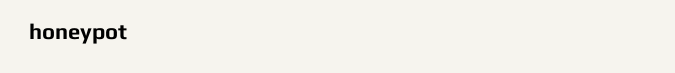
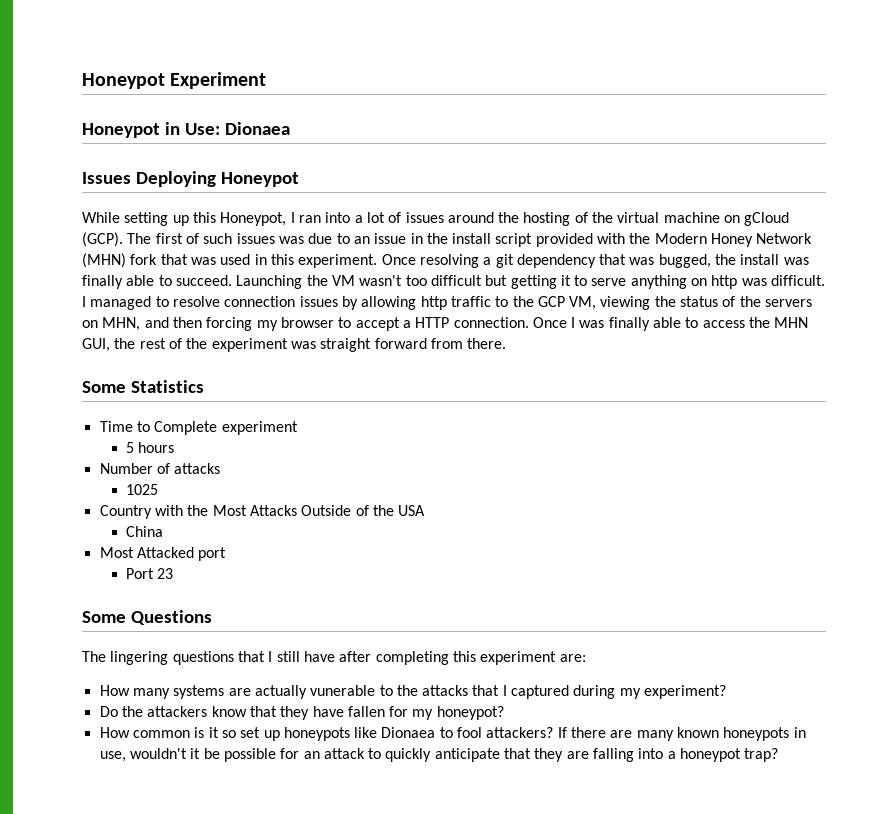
[29,23,127,44] honeypot -> [82,72,267,89] [82,122,290,138] [82,171,299,187] [82,212,790,226] [82,232,813,247] [82,253,809,268] [82,275,826,289] [82,296,813,310] [82,317,809,331] [82,338,507,352] [82,380,204,393] [99,421,298,435] [126,442,175,453] [99,463,221,474] [126,484,159,495] [99,505,426,519] [126,526,164,537] [99,547,227,561] [126,568,174,579] [82,610,212,625] [82,651,586,665] [99,685,727,699] [99,706,504,720] [99,727,806,741] [99,748,779,762] Honeypot Experiment // Honeypot in Use: Dionaea // Issues Deploying Honeypot // While setting up this Honeypot, I ran into a lot of issues around the hosting of the virtual machine on gCloud (GCP). The first of such issues was due to an issue in the install script provided with the Modern Honey Network (MHN) fork that was used in this experiment. Once resolving a git dependency that was bugged, the install was finally able to succeed. Launching the VM wasn't too difficult but getting it to serve anything on http was difficult. I managed to resolve connection issues by allowing http traffic to the GCP VM, viewing the status of the servers on MHN, and then forcing my browser to accept a HTTP connection. Once I was finally able to access the MHN GUI, the rest of the experiment was straight forward from there. // Some Statistics // Time to Complete experiment // 5 hours // Number of attacks // 1025 // Country with the Most Attacks Outside of the USA // China // Most Attacked port // Port 23 // Some Questions // The lingering questions that I still have after completing this experiment are: // How many systems are actually vunerable to the attacks that I captured during my experiment? // Do the attackers know that they have fallen for my honeypot? // How common is it so set up honeypots like Dionaea to fool attackers? If there are many known honeypots in use, wouldn't it be possible for an attack to quickly anticipate that they are falling into a honeypot trap?

